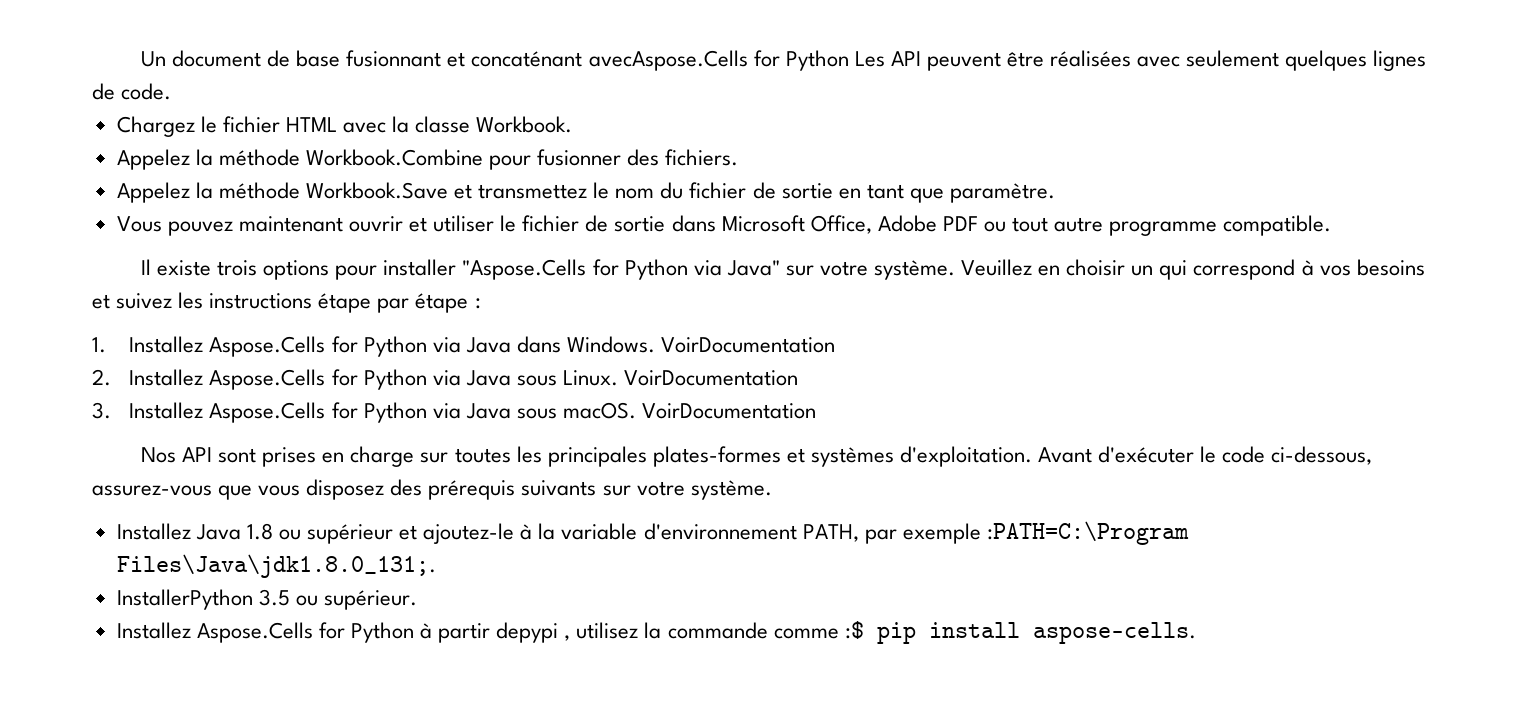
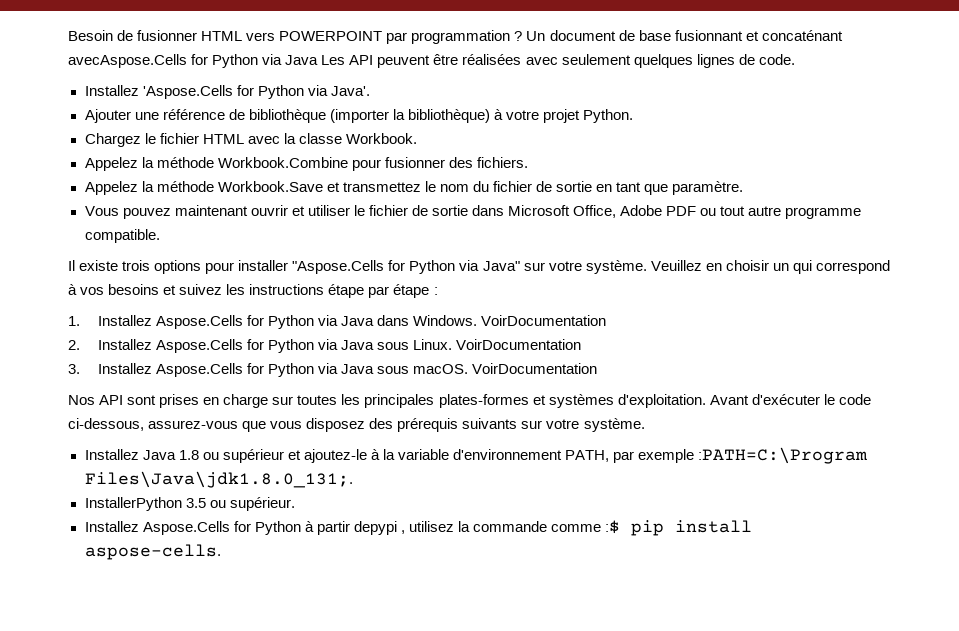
(140, 59) none -> [68,30,523,44] Besoin de fusionner HTML vers POWERPOINT par programmation ?
(849, 60) none -> [262,54,319,65] via Java
(172, 91) none -> [84,85,370,99] [84,109,634,123] // Installez 'Aspose.Cells for Python via Java'. // Ajouter une référence de bibliothèque (importer la bibliothèque) à votre projet Python.

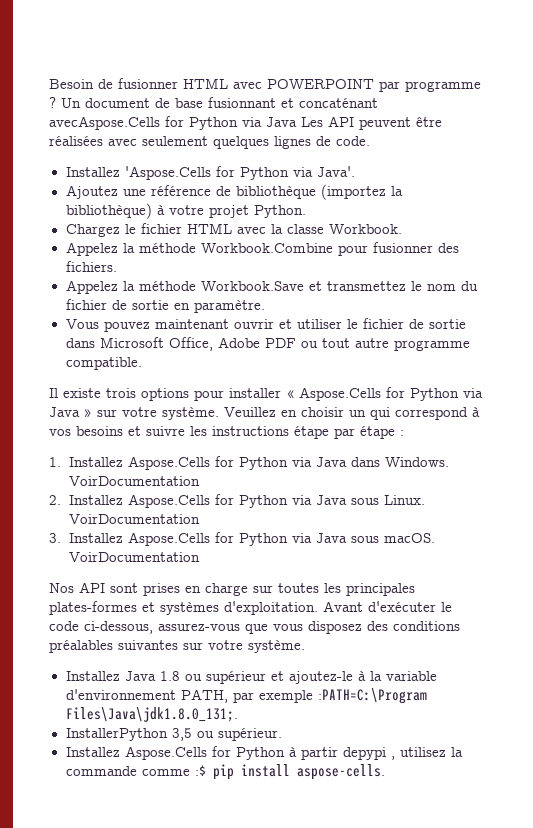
[246,32,276,41] vers -> [233,82,262,89] avec
[411,30,511,44] programmation -> [405,81,481,92] programme
[84,109,131,123] Ajouter -> [65,185,118,199] Ajoutez
[329,109,389,123] (importer -> [320,184,386,200] (importez
[616,182,669,195] tant que -> (190, 306) none
[292,260,520,274] "Aspose.Cells for Python via Java" -> [286,387,483,401] [49,407,92,417] « Aspose.Cells for Python via Java »
[179,284,223,295] suivez -> [146,426,185,436] suivre
[397,418,518,432] prérequis suivants -> [393,621,460,631] [49,640,178,653] conditions préalables suivantes
[185,498,206,508] 3.5 -> [171,728,192,741] 3,5

